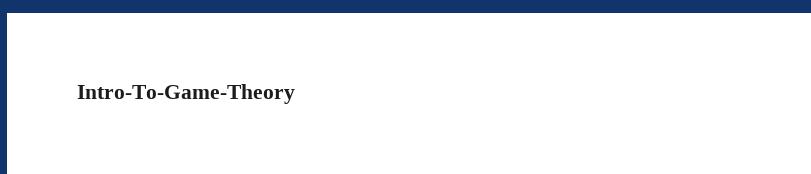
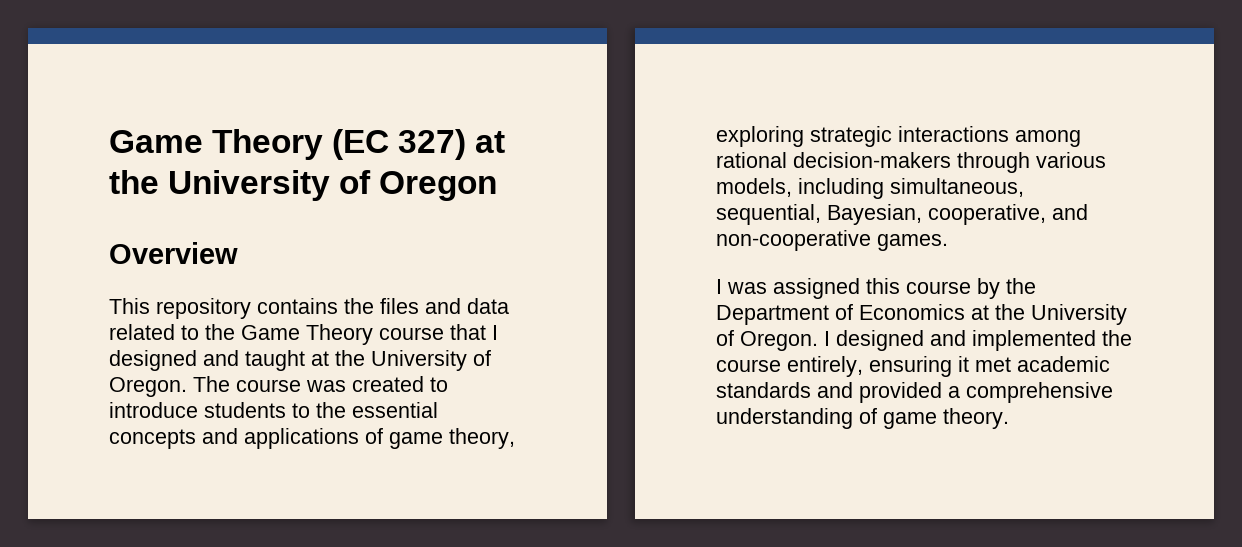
[77,84,295,104] Intro-To-Game-Theory -> [109,129,506,160] [109,170,498,201] [109,242,238,264] [109,298,509,319] [109,324,498,345] [109,350,491,371] [109,376,448,397] [109,402,438,418] [109,428,515,449] [716,126,1081,147] [716,152,1106,173] [716,178,1024,199] [716,204,1088,225] [716,230,948,251] [716,278,1036,299] [716,304,1127,325] [716,330,1132,351] [716,356,1110,377] [716,382,1113,403] [716,408,1009,429] Game Theory (EC 327) at the University of Oregon // Overview // This repository contains the files and data related to the Game Theory course that I designed and taught at the University of Oregon. The course was created to introduce students to the essential concepts and applications of game theory, exploring strategic interactions among rational decision-makers through various models, including simultaneous, sequential, Bayesian, cooperative, and non-cooperative games. // I was assigned this course by the Department of Economics at the University of Oregon. I designed and implemented the course entirely, ensuring it met academic standards and provided a comprehensive understanding of game theory.

